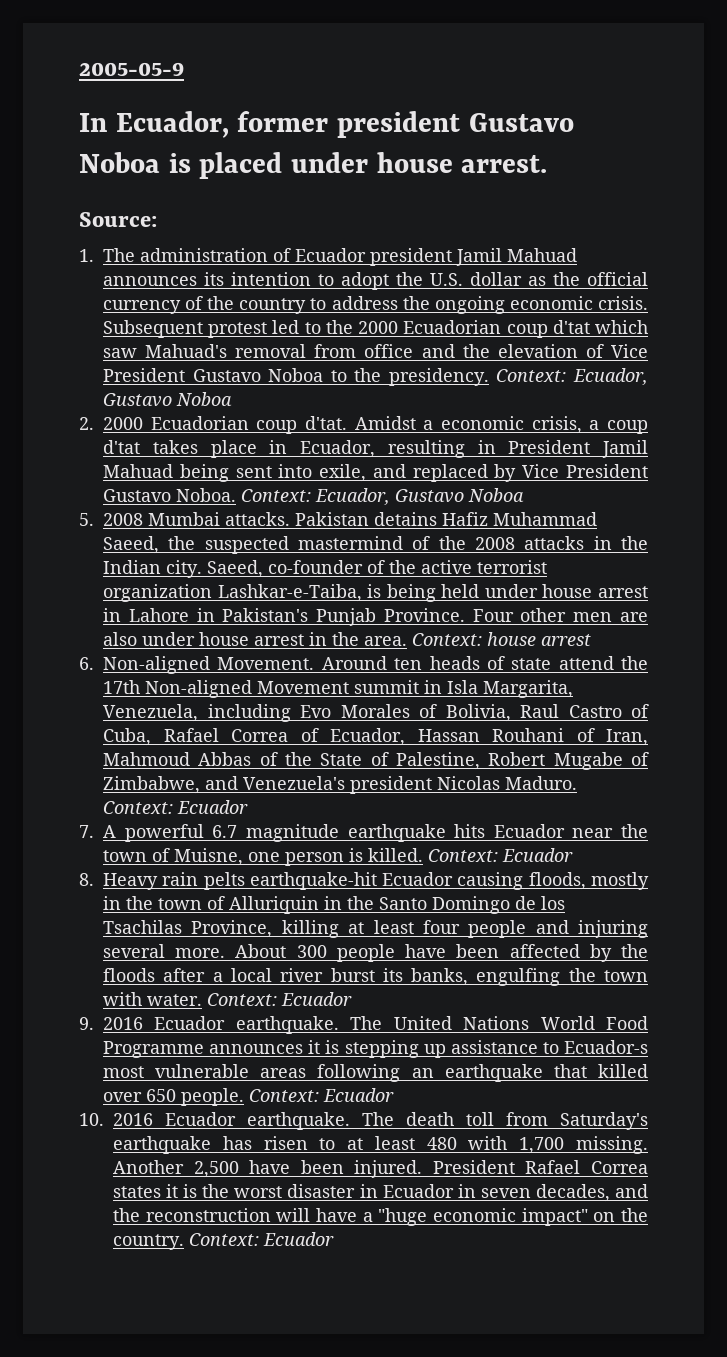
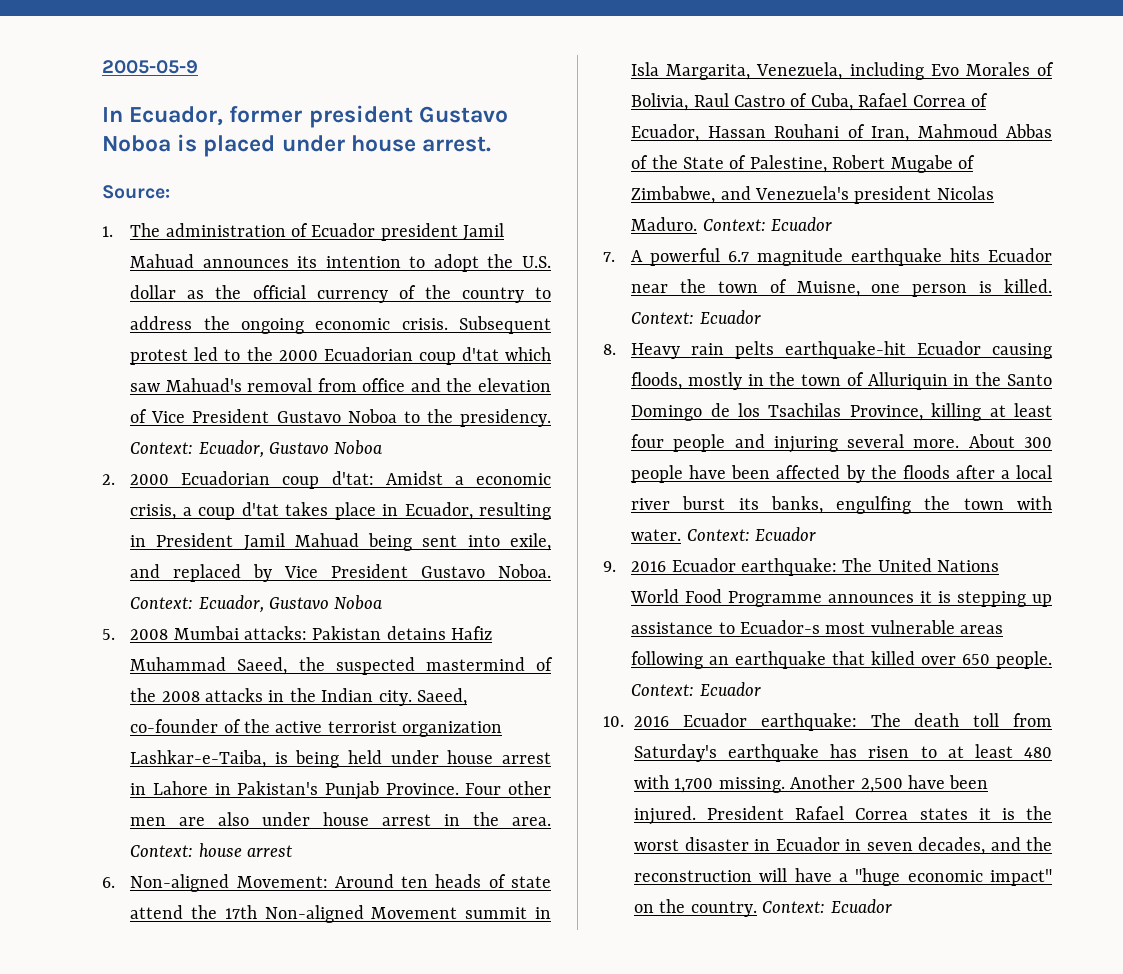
[305,416,348,430] d'tat. -> [331,471,374,485] d'tat:
[225,512,291,526] attacks. -> [243,626,307,640] attacks:
[217,657,315,670] Movement. -> [236,876,328,888] Movement:
[235,1016,339,1034] earthquake. -> [740,558,837,576] earthquake:
[247,1112,350,1130] earthquake. -> [760,713,857,731] earthquake:

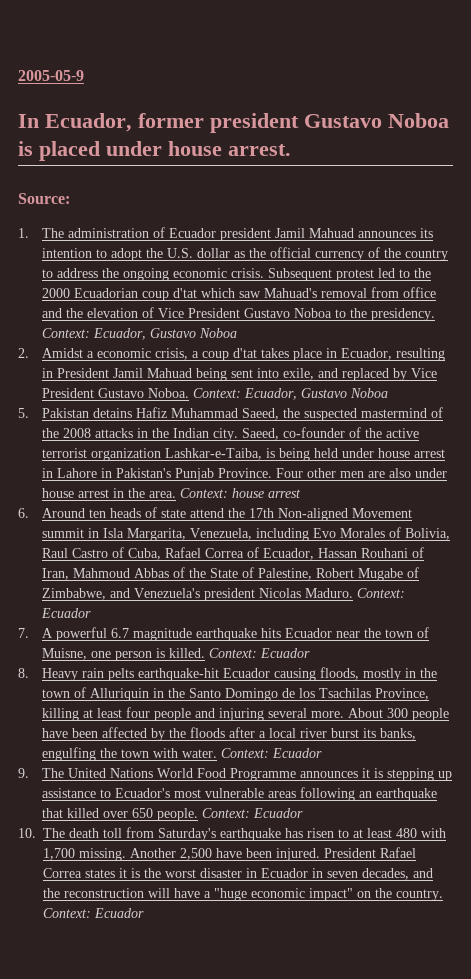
[130,471,374,489] 2000 Ecuadorian coup d'tat: -> (29, 353) none
[130,626,307,640] 2008 Mumbai attacks: -> (29, 413) none
[130,874,328,892] Non-aligned Movement: -> (29, 513) none
[631,558,837,576] 2016 Ecuador earthquake: -> (29, 773) none
[739,620,820,634] Ecuador-s -> [114,788,170,798] Ecuador's
[634,713,857,731] 2016 Ecuador earthquake: -> (36, 833) none

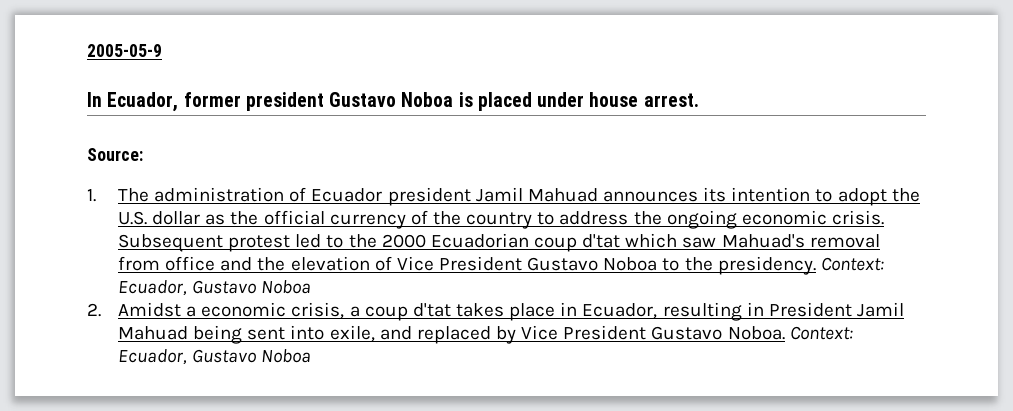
[18,407,443,421] [41,427,419,441] [41,448,445,461] [41,468,447,481] [41,488,301,498] [18,507,412,521] [41,527,450,541] [41,547,424,560] [41,567,419,581] [41,588,405,601] [40,608,91,618] [18,627,429,641] [41,648,310,661] [18,667,437,681] [41,687,429,701] [41,707,449,721] [41,727,416,741] [41,747,322,761] [18,768,452,781] [41,787,437,801] [41,808,303,821] [18,827,446,841] [43,847,416,861] [43,868,433,880] [43,888,443,901] [43,908,144,918] // 5. Pakistan detains Hafiz Muhammad Saeed, the suspected mastermind of the 2008 attacks in the Indian city. Saeed, co-founder of the active terrorist organization Lashkar-e-Taiba, is being held under house arrest in Lahore in Pakistan's Punjab Province. Four other men are also under house arrest in the area. Context: house arrest // 6. Around ten heads of state attend the 17th Non-aligned Movement summit in Isla Margarita, Venezuela, including Evo Morales of Bolivia, Raul Castro of Cuba, Rafael Correa of Ecuador, Hassan Rouhani of Iran, Mahmoud Abbas of the State of Palestine, Robert Mugabe of Zimbabwe, and Venezuela's president Nicolas Maduro. Context: Ecuador // 7. A powerful 6.7 magnitude earthquake hits Ecuador near the town of Muisne, one person is killed. Context: Ecuador // 8. Heavy rain pelts earthquake-hit Ecuador causing floods, mostly in the town of Alluriquin in the Santo Domingo de los Tsachilas Province, killing at least four people and injuring several more. About 300 people have been affected by the floods after a local river burst its banks, engulfing the town with water. Context: Ecuador // 9. The United Nations World Food Programme announces it is stepping up assistance to Ecuador's most vulnerable areas following an earthquake that killed over 650 people. Context: Ecuador // 10. The death toll from Saturday's earthquake has risen to at least 480 with 1,700 missing. Another 2,500 have been injured. President Rafael Correa states it is the worst disaster in Ecuador in seven decades, and the reconstruction will have a "huge economic impact" on the country. Context: Ecuador -> (312, 356) none

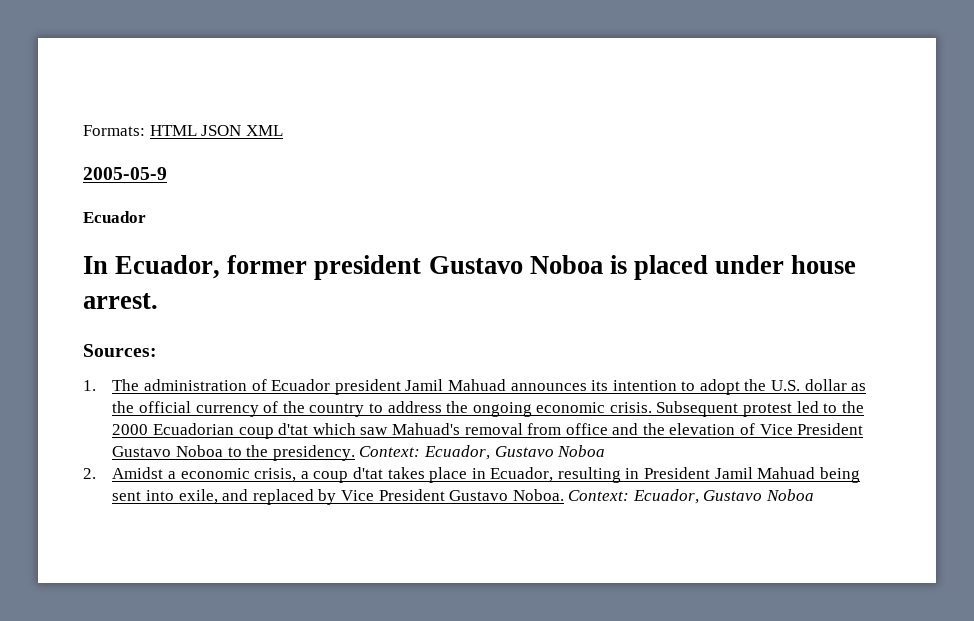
(87, 50) none -> [83,125,283,136] Formats: HTML JSON XML //
(162, 50) none -> [83,211,146,223] // Ecuador
[87,148,143,161] Source: -> [83,344,157,357] Sources:

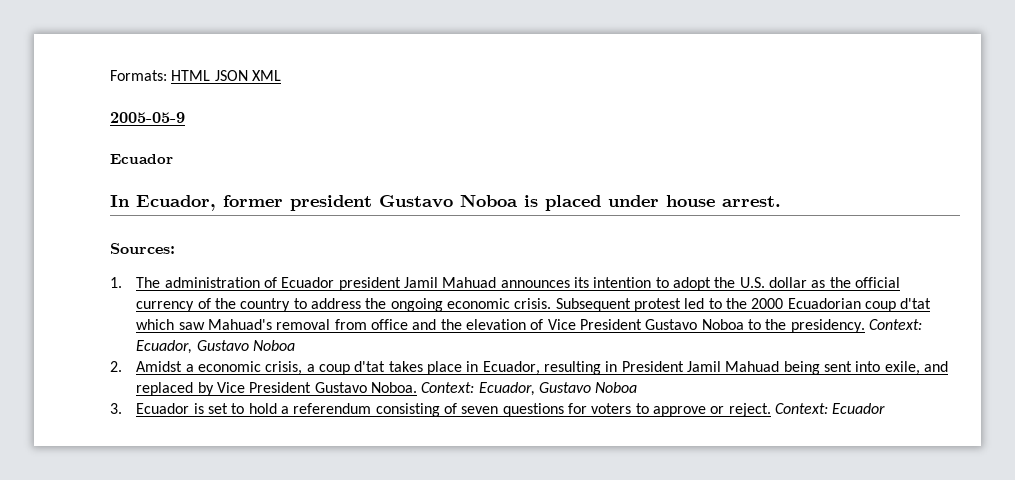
(815, 495) none -> [110,403,886,417] // 3. Ecuador is set to hold a referendum consisting of seven questions for voters to approve or reject. Context: Ecuador

